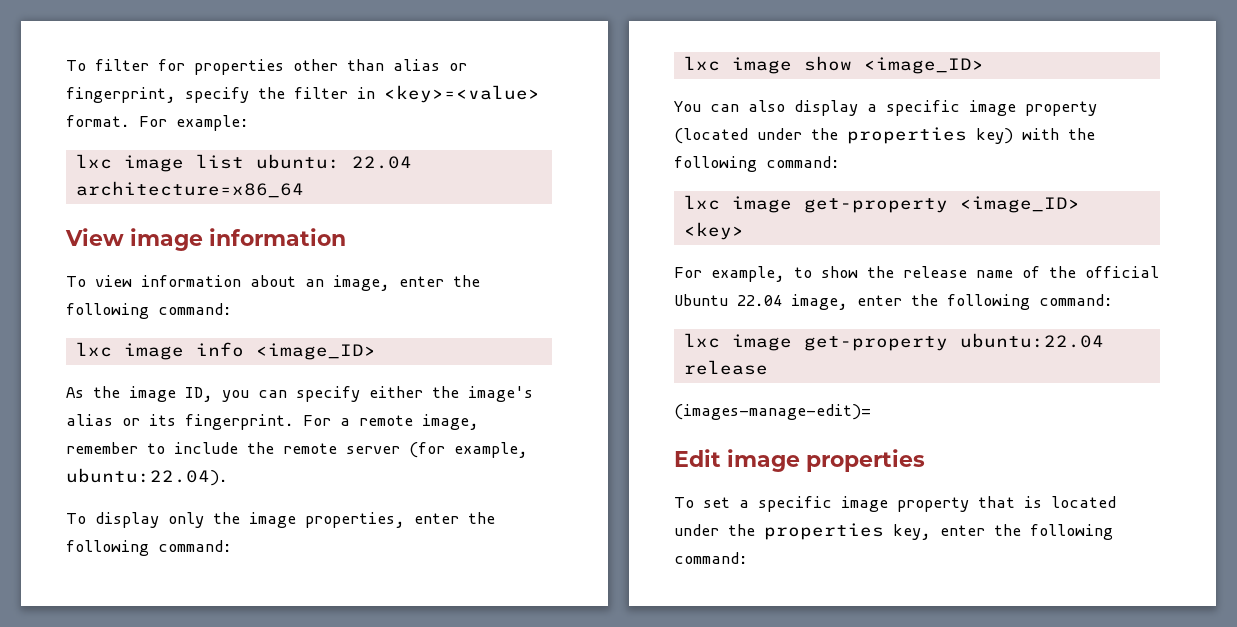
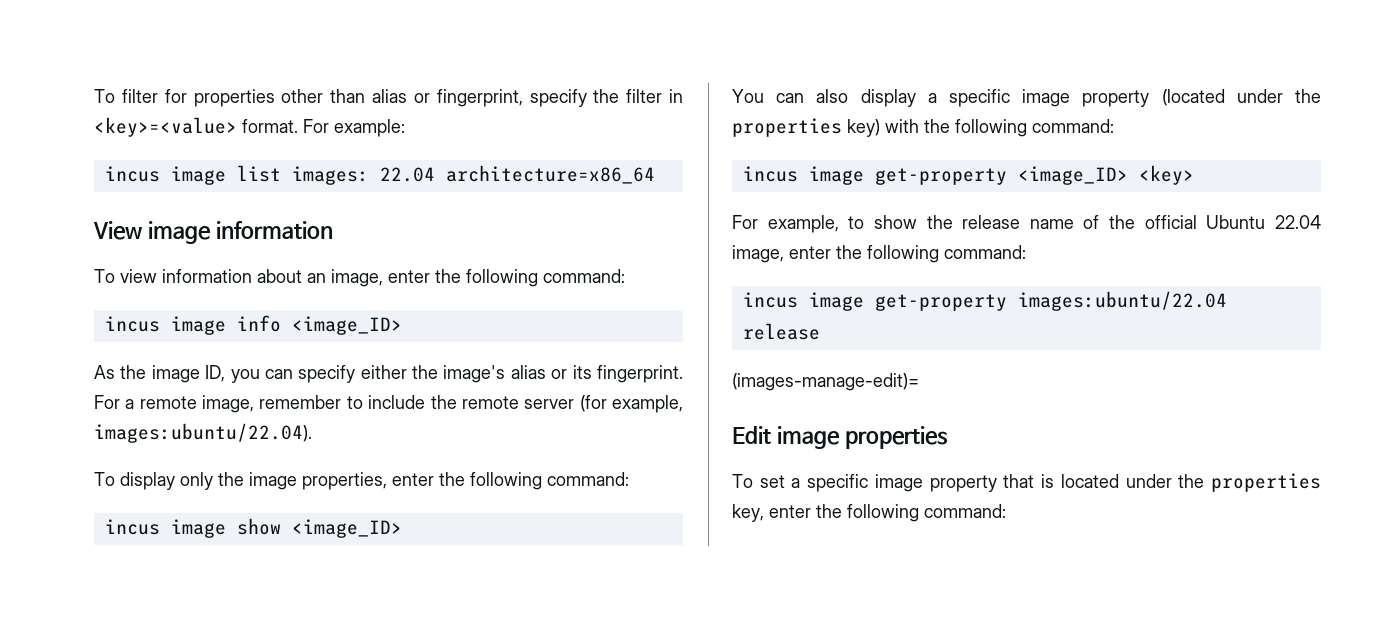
[75,154,112,169] lxc -> [104,166,160,182] incus
[255,154,340,169] ubuntu: -> [291,166,369,185] images:
[75,342,112,357] lxc -> [104,316,160,332] incus
[66,468,228,486] ubuntu:22.04). -> [94,423,312,443] images:ubuntu/22.04).
[683,56,720,71] lxc -> [104,519,160,535] incus
[683,195,720,210] lxc -> [742,166,798,182] incus
[683,333,1104,351] lxc image get-property ubuntu:22.04 -> [742,291,1227,311] incus image get-property images:ubuntu/22.04

